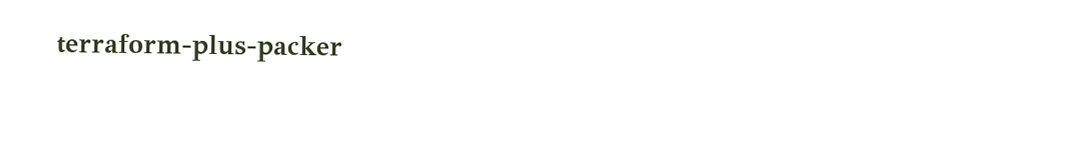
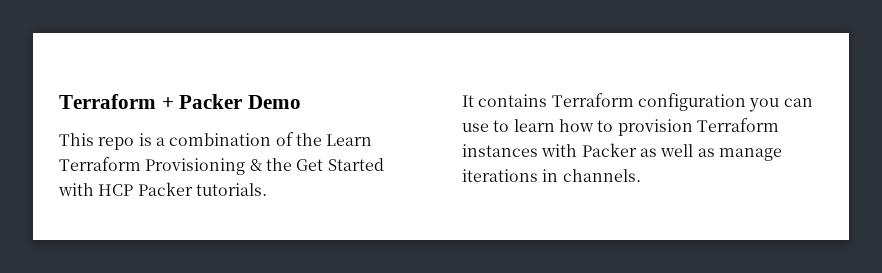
[56,33,343,63] terraform-plus-packer -> [59,94,302,109] [59,132,373,150] [59,157,384,175] [58,182,267,196] [462,93,813,112] [462,118,779,136] [462,143,782,161] [462,169,641,182] Terraform + Packer Demo // This repo is a combination of the Learn Terraform Provisioning & the Get Started with HCP Packer tutorials. // It contains Terraform configuration you can use to learn how to provision Terraform instances with Packer as well as manage iterations in channels.

